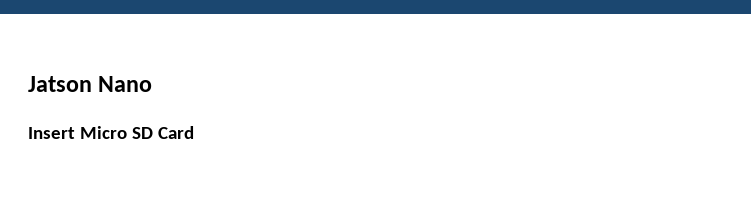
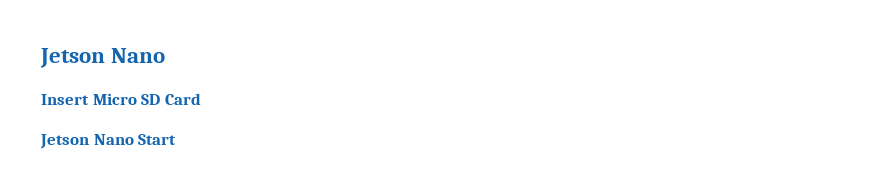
[28,76,92,92] Jatson -> [40,48,105,68] Jetson
(195, 132) none -> [40,134,177,149] // Jetson Nano Start

